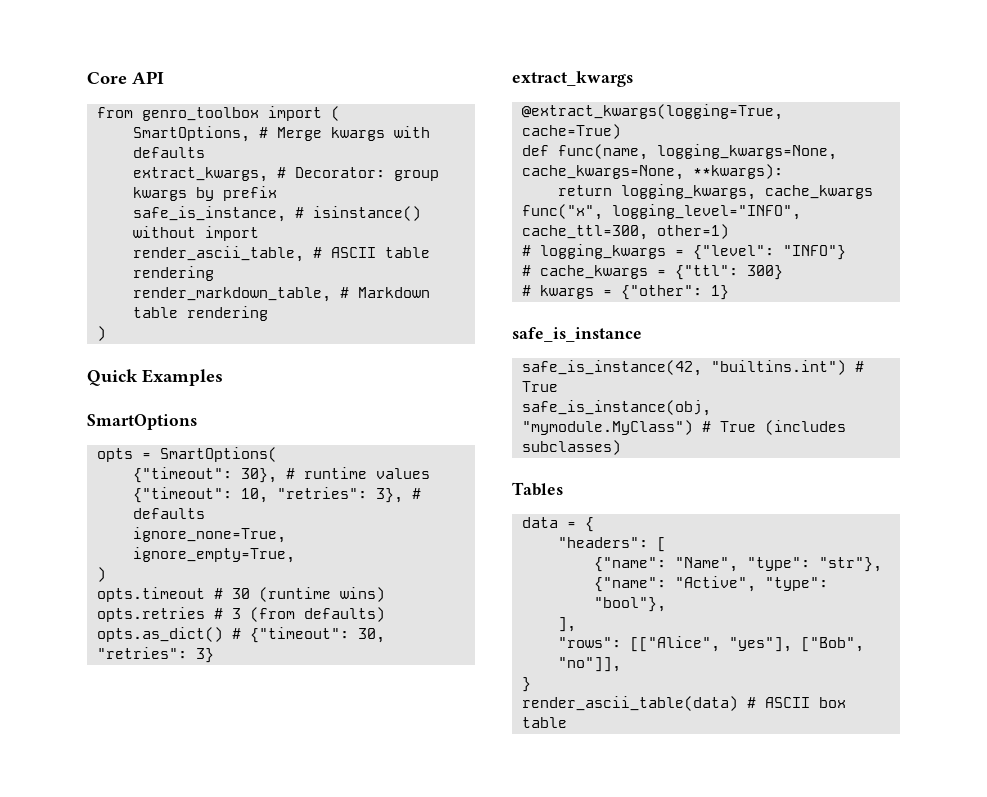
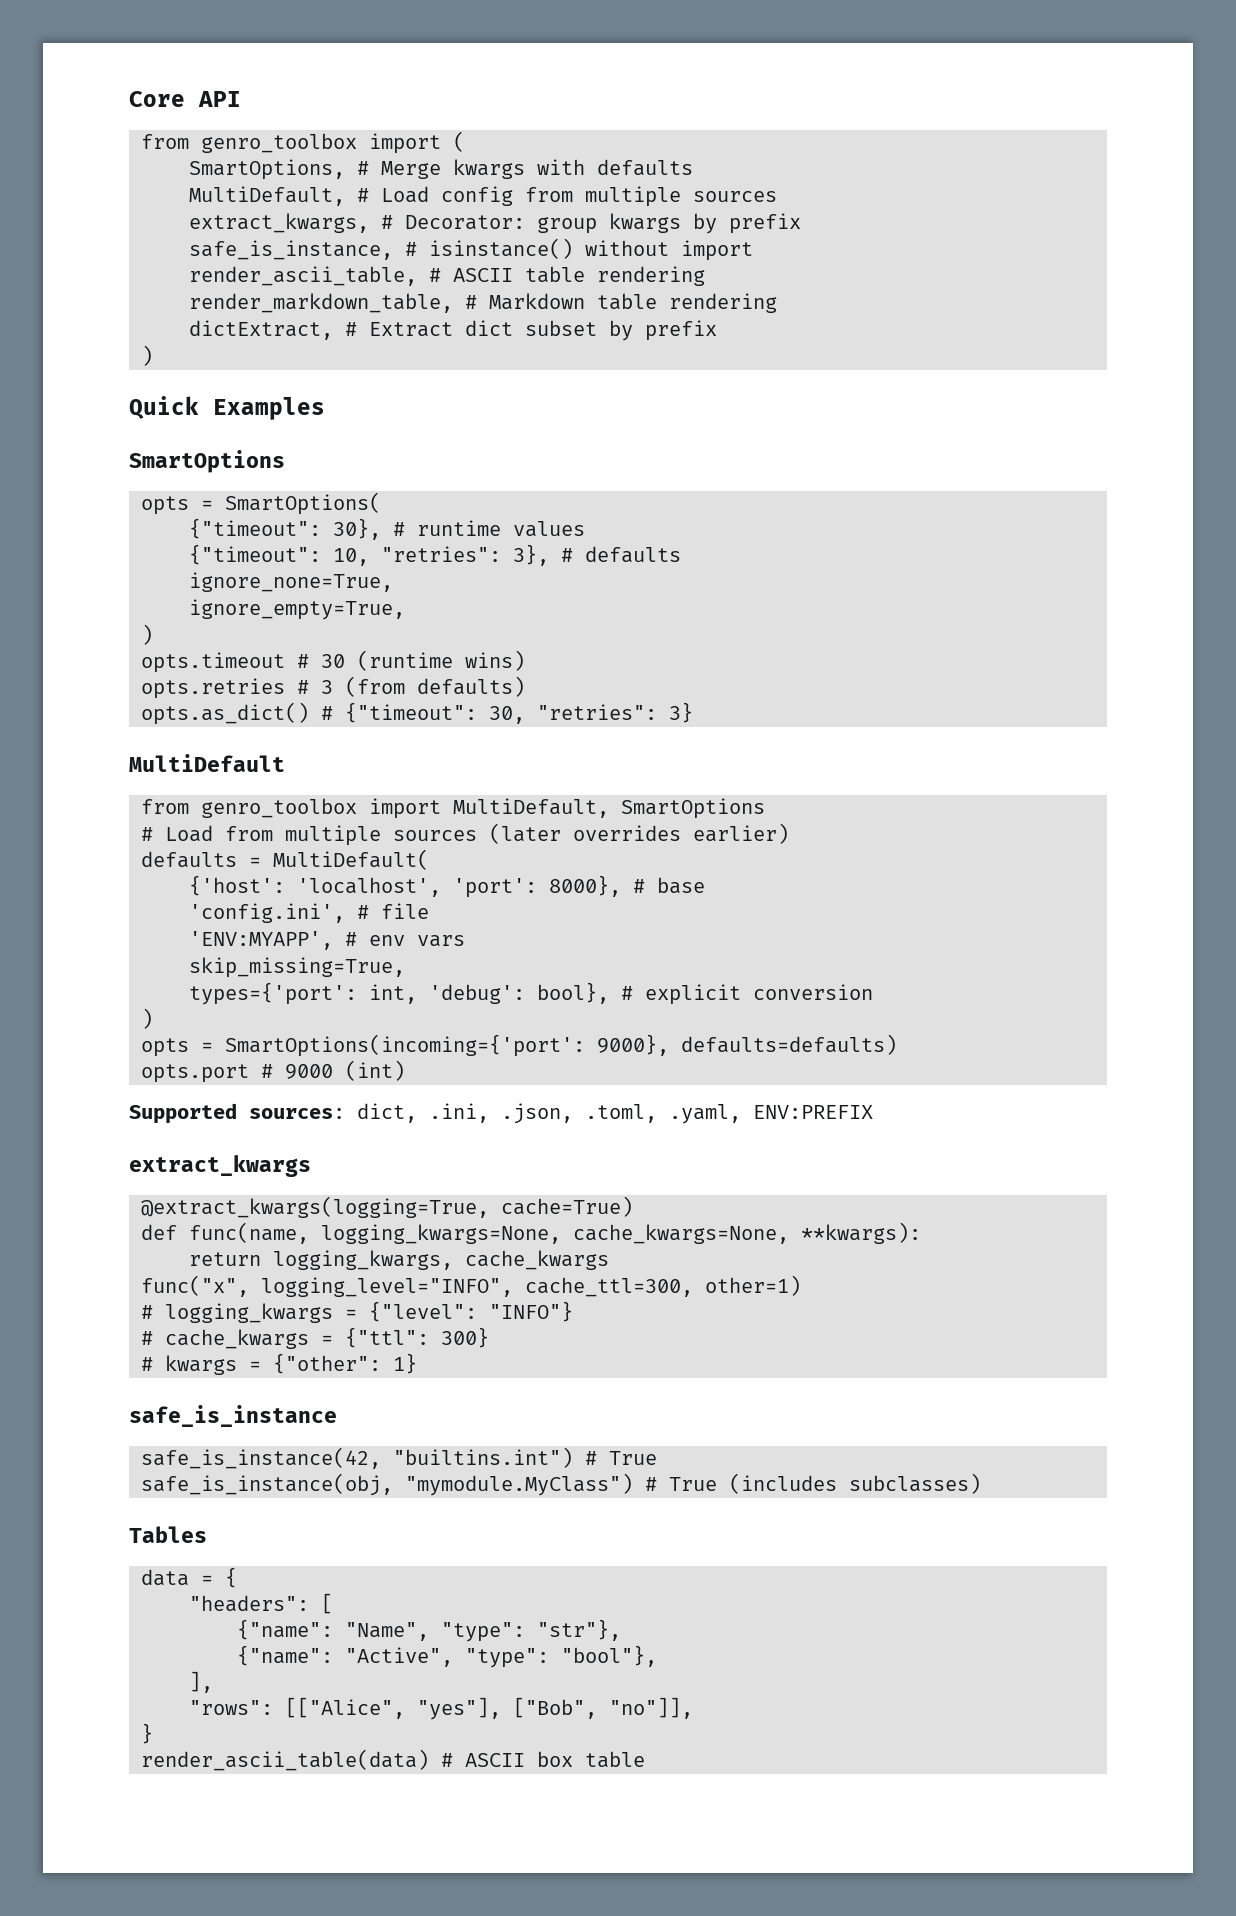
(205, 152) none -> [189,186,777,207] // MultiDefault, # Load config from multiple sources
(268, 313) none -> [189,320,717,341] // dictExtract, # Extract dict subset by prefix
(214, 655) none -> [129,754,285,772] [141,798,765,819] [141,823,789,846] [141,849,429,870] [189,875,705,898] [189,903,429,923] [189,931,465,950] [189,957,405,978] [189,982,873,1005] [141,1008,153,1029] [141,1034,897,1057] [141,1060,405,1083] [129,1103,873,1124] // MultiDefault // from genro_toolbox import MultiDefault, SmartOptions // # Load from multiple sources (later overrides earlier) // defaults = MultiDefault( // {'host': 'localhost', 'port': 8000}, # base // 'config.ini', # file // 'ENV:MYAPP', # env vars // skip_missing=True, // types={'port': int, 'debug': bool}, # explicit conversion // ) // opts = SmartOptions(incoming={'port': 9000}, defaults=defaults) // opts.port # 9000 (int) // Supported sources: dict, .ini, .json, .toml, .yaml, ENV:PREFIX

